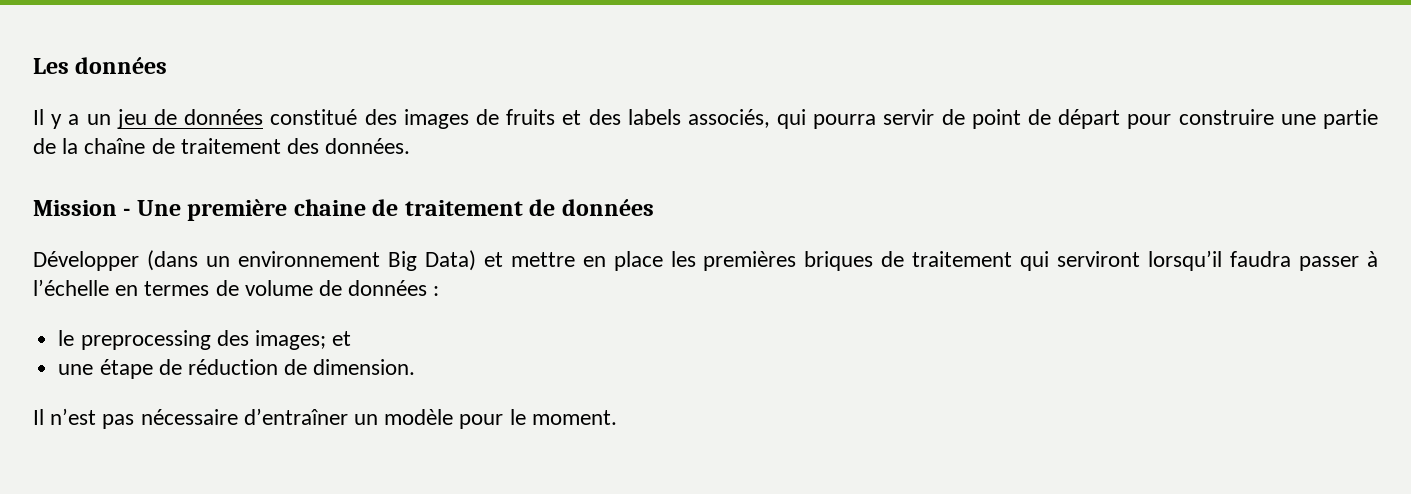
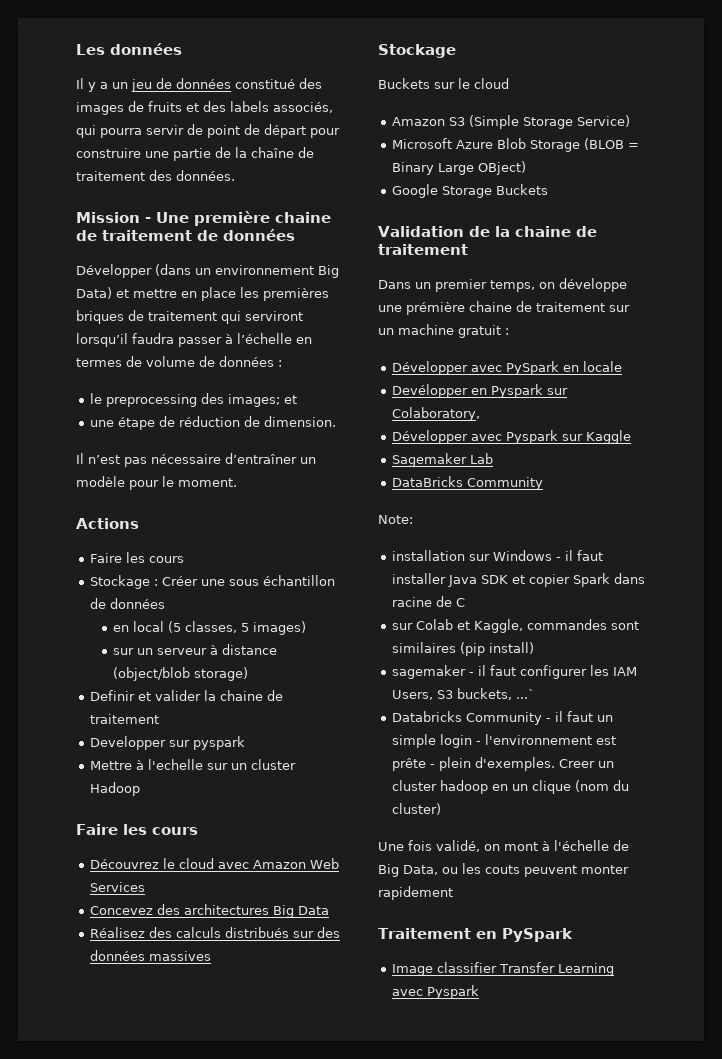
(617, 417) none -> [76,518,139,529] [90,552,185,563] [90,575,336,589] [90,598,166,609] [113,621,307,635] [113,644,278,655] [113,667,249,681] [90,690,284,701] [90,714,160,724] [90,736,246,750] [90,759,297,770] [90,782,141,796] [76,824,198,835] [90,858,340,869] [90,882,146,892] [90,904,330,918] [90,927,341,938] [90,950,212,961] [378,44,456,58] [378,78,509,89] [392,115,631,129] [392,138,640,152] [392,161,527,175] [392,184,549,198] [378,226,597,237] [378,244,468,255] [378,278,627,292] [378,301,630,315] [378,324,509,338] [392,361,623,375] [392,384,569,398] [392,407,481,421] [392,430,632,444] [392,453,494,467] [392,476,544,490] [378,515,413,524] [392,550,604,561] [392,573,646,587] [392,596,466,607] [392,619,640,633] [392,642,535,656] [392,665,638,679] [392,688,536,700] [392,711,614,725] [392,734,617,748] [392,757,615,771] [392,780,630,794] [392,803,442,815] [378,840,629,852] [378,863,629,877] [378,886,453,900] [378,928,573,942] [392,962,615,976] [392,985,480,999] // Actions // Faire les cours // Stockage : Créer une sous échantillon de données // en local (5 classes, 5 images) // sur un serveur à distance (object/blob storage) // Definir et valider la chaine de traitement // Developper sur pyspark // Mettre à l'echelle sur un cluster Hadoop // Faire les cours // Découvrez le cloud avec Amazon Web Services // Concevez des architectures Big Data // Réalisez des calculs distribués sur des données massives // Stockage // Buckets sur le cloud // Amazon S3 (Simple Storage Service) // Microsoft Azure Blob Storage (BLOB = Binary Large OBject) // Google Storage Buckets // Validation de la chaine de traitement // Dans un premier temps, on développe une prémière chaine de traitement sur un machine gratuit : // Développer avec PySpark en locale // Devélopper en Pyspark sur Colaboratory, // Développer avec Pyspark sur Kaggle // Sagemaker Lab // DataBricks Community // Note: // installation sur Windows - il faut installer Java SDK et copier Spark dans racine de C // sur Colab et Kaggle, commandes sont similaires (pip install) // sagemaker - il faut configurer les IAM Users, S3 buckets, ...` // Databricks Community - il faut un simple login - l'environnement est prête - plein d'exemples. Creer un cluster hadoop en un clique (nom du cluster) // Une fois validé, on mont à l'échelle de Big Data, ou les couts peuvent monter rapidement // Traitement en PySpark // Image classifier Transfer Learning avec Pyspark

